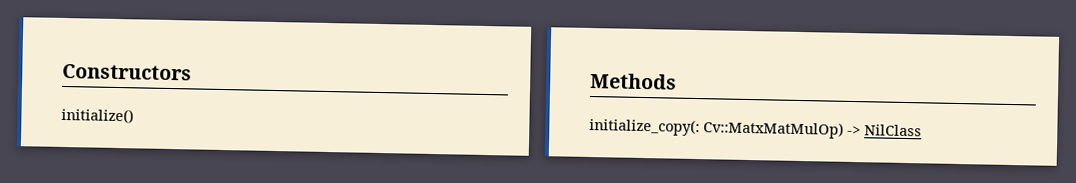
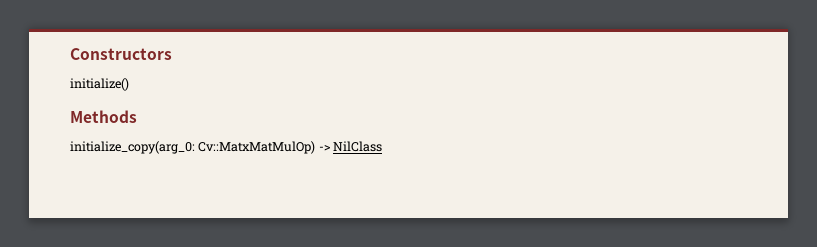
[589,117,700,137] initialize_copy(: -> [70,141,195,154] initialize_copy(arg_0:

